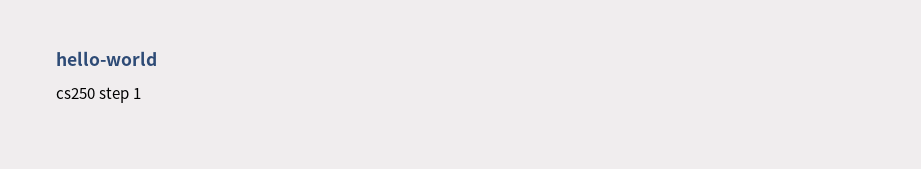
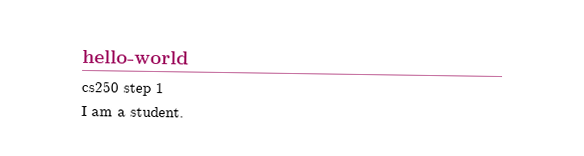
(142, 93) none -> [81,105,184,118] // I am a student.

